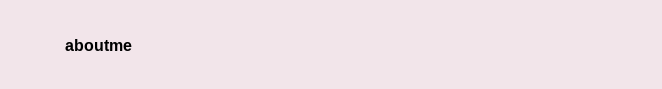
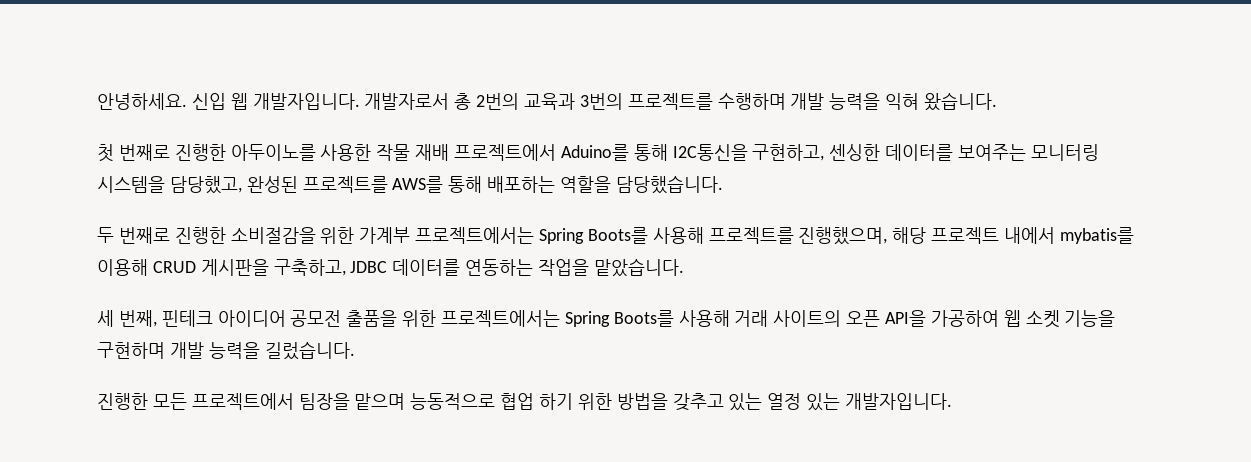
[65,39,132,51] aboutme -> [97,92,998,111] [97,144,1099,162] [97,175,723,194] [97,227,1134,245] [97,258,684,277] [97,310,1116,328] [97,341,355,360] [97,393,953,411] 안녕하세요. 신입 웹 개발자입니다. 개발자로서 총 2번의 교육과 3번의 프로젝트를 수행하며 개발 능력을 익혀 왔습니다. // 첫 번째로 진행한 아두이노를 사용한 작물 재배 프로젝트에서 Aduino를 통해 I2C통신을 구현하고, 센싱한 데이터를 보여주는 모니터링 시스템을 담당했고, 완성된 프로젝트를 AWS를 통해 배포하는 역할을 담당했습니다. // 두 번째로 진행한 소비절감을 위한 가계부 프로젝트에서는 Spring Boots를 사용해 프로젝트를 진행했으며, 해당 프로젝트 내에서 mybatis를 이용해 CRUD 게시판을 구축하고, JDBC 데이터를 연동하는 작업을 맡았습니다. // 세 번째, 핀테크 아이디어 공모전 출품을 위한 프로젝트에서는 Spring Boots를 사용해 거래 사이트의 오픈 API을 가공하여 웹 소켓 기능을 구현하며 개발 능력을 길렀습니다. // 진행한 모든 프로젝트에서 팀장을 맡으며 능동적으로 협업 하기 위한 방법을 갖추고 있는 열정 있는 개발자입니다.

